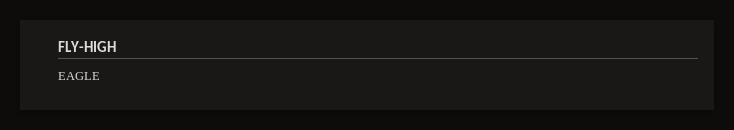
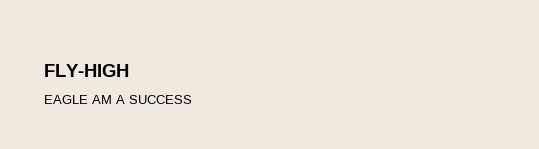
(100, 76) none -> [92,95,192,104] AM A SUCCESS

